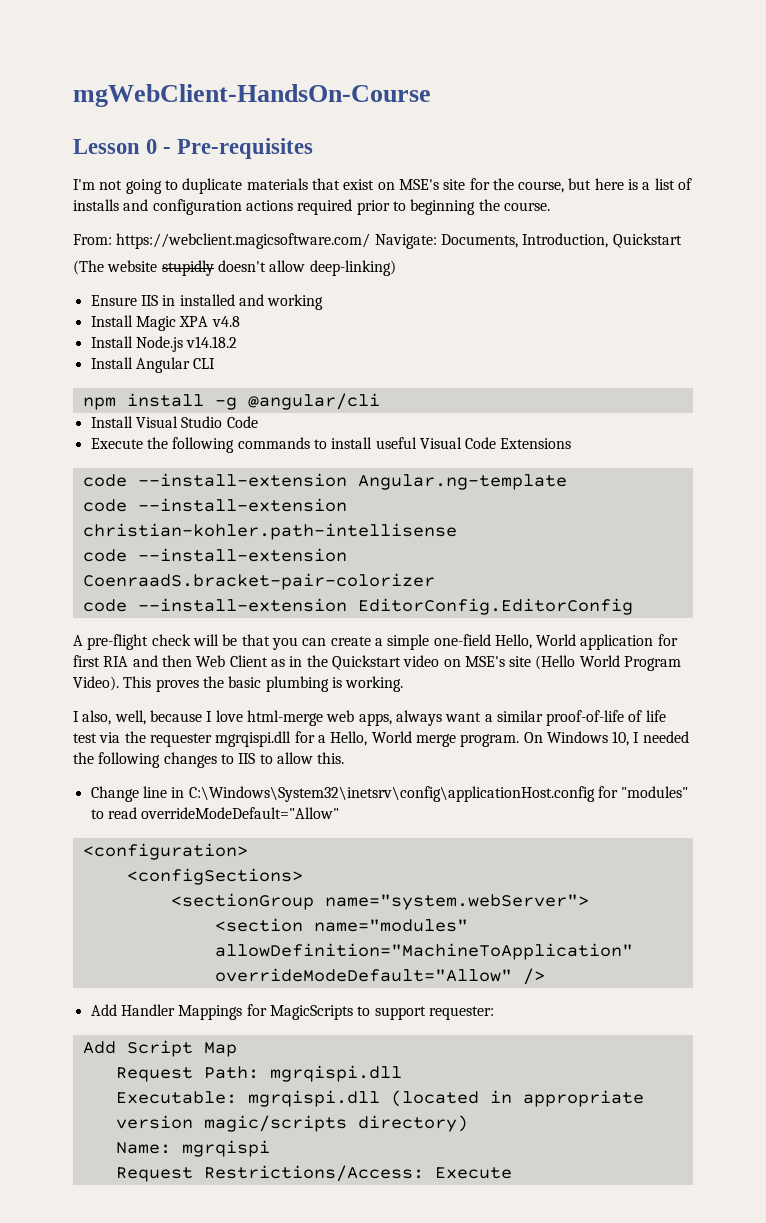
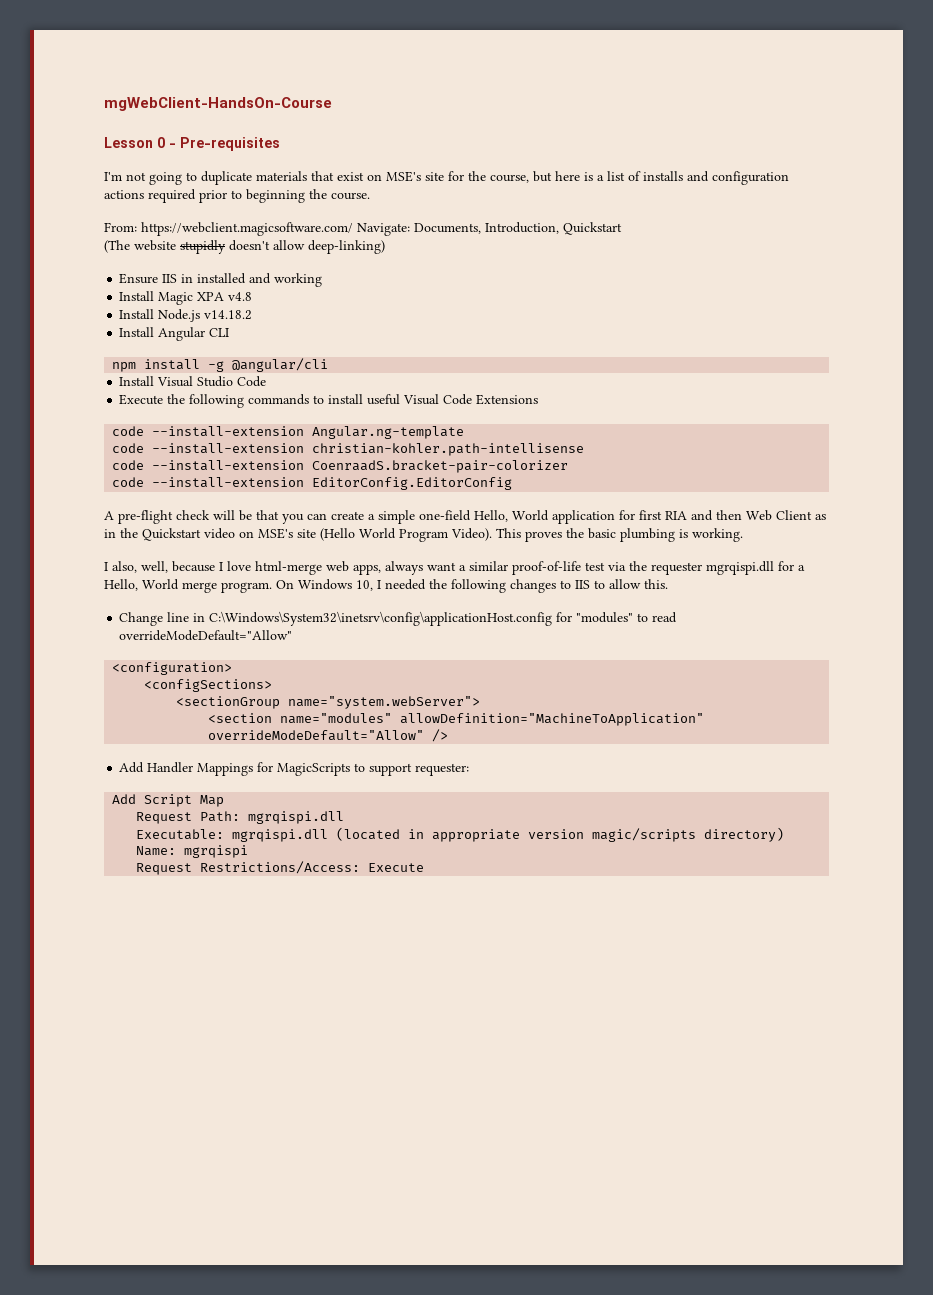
[628,710,666,722] of life -> (581, 568) none

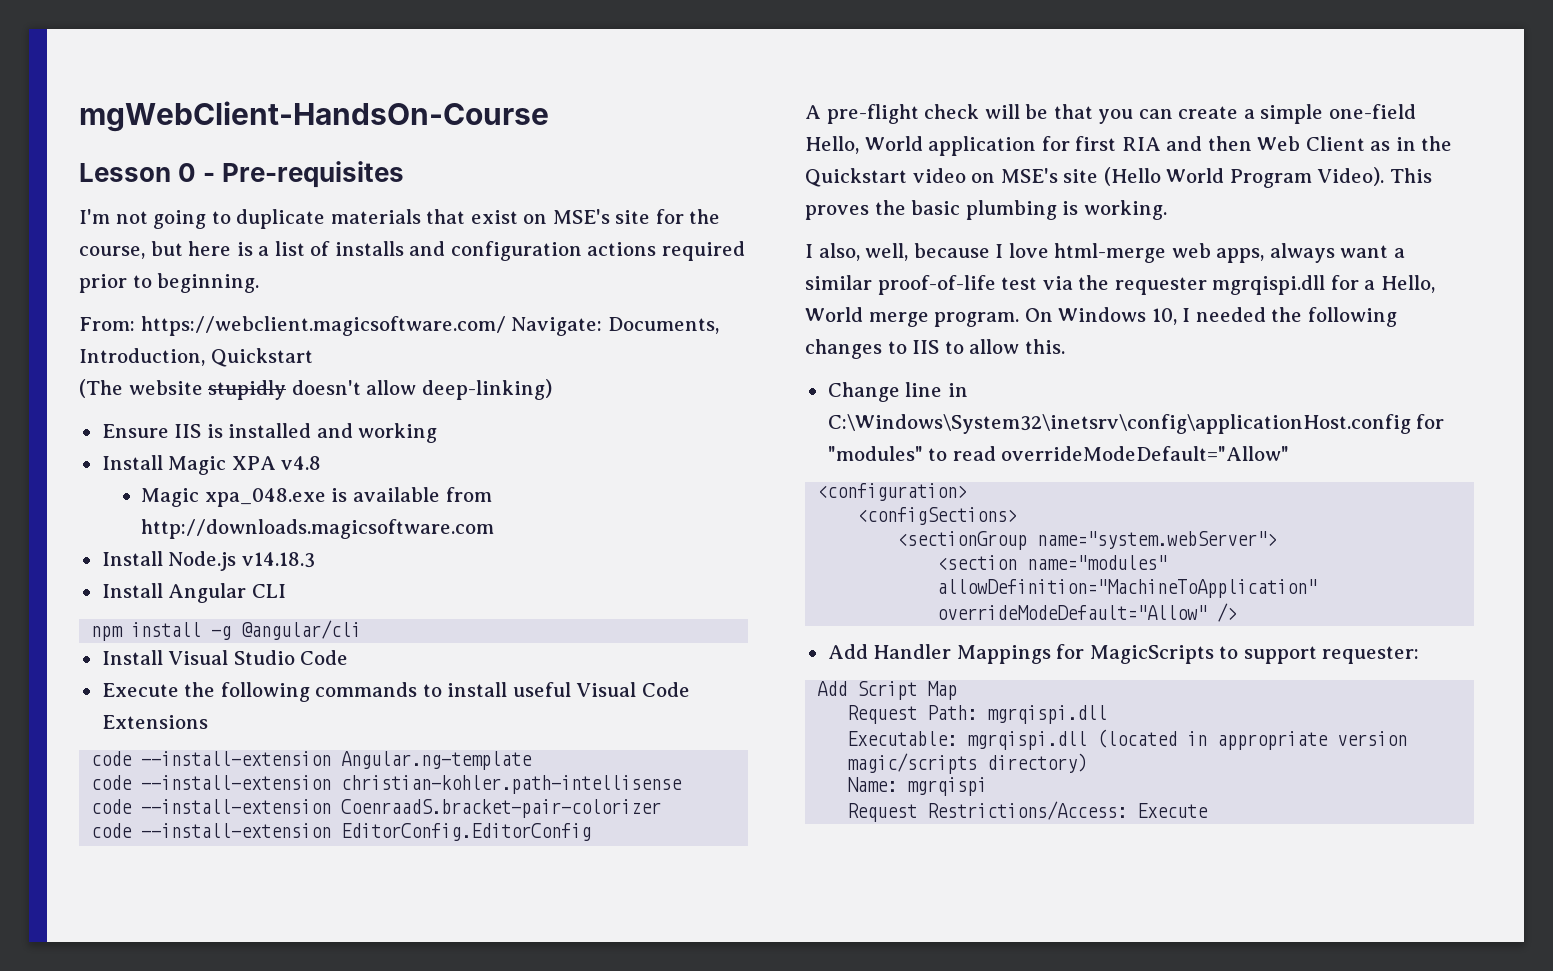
[246,189,370,203] beginning the course. -> [157,273,260,293] beginning.
[181,274,194,283] in -> [206,424,223,438] is
(253, 296) none -> [141,487,492,507] [141,519,495,539] // Magic xpa_048.exe is available from http://downloads.magicsoftware.com
[204,310,253,320] v14.18.2 -> [241,552,315,568] v14.18.3

